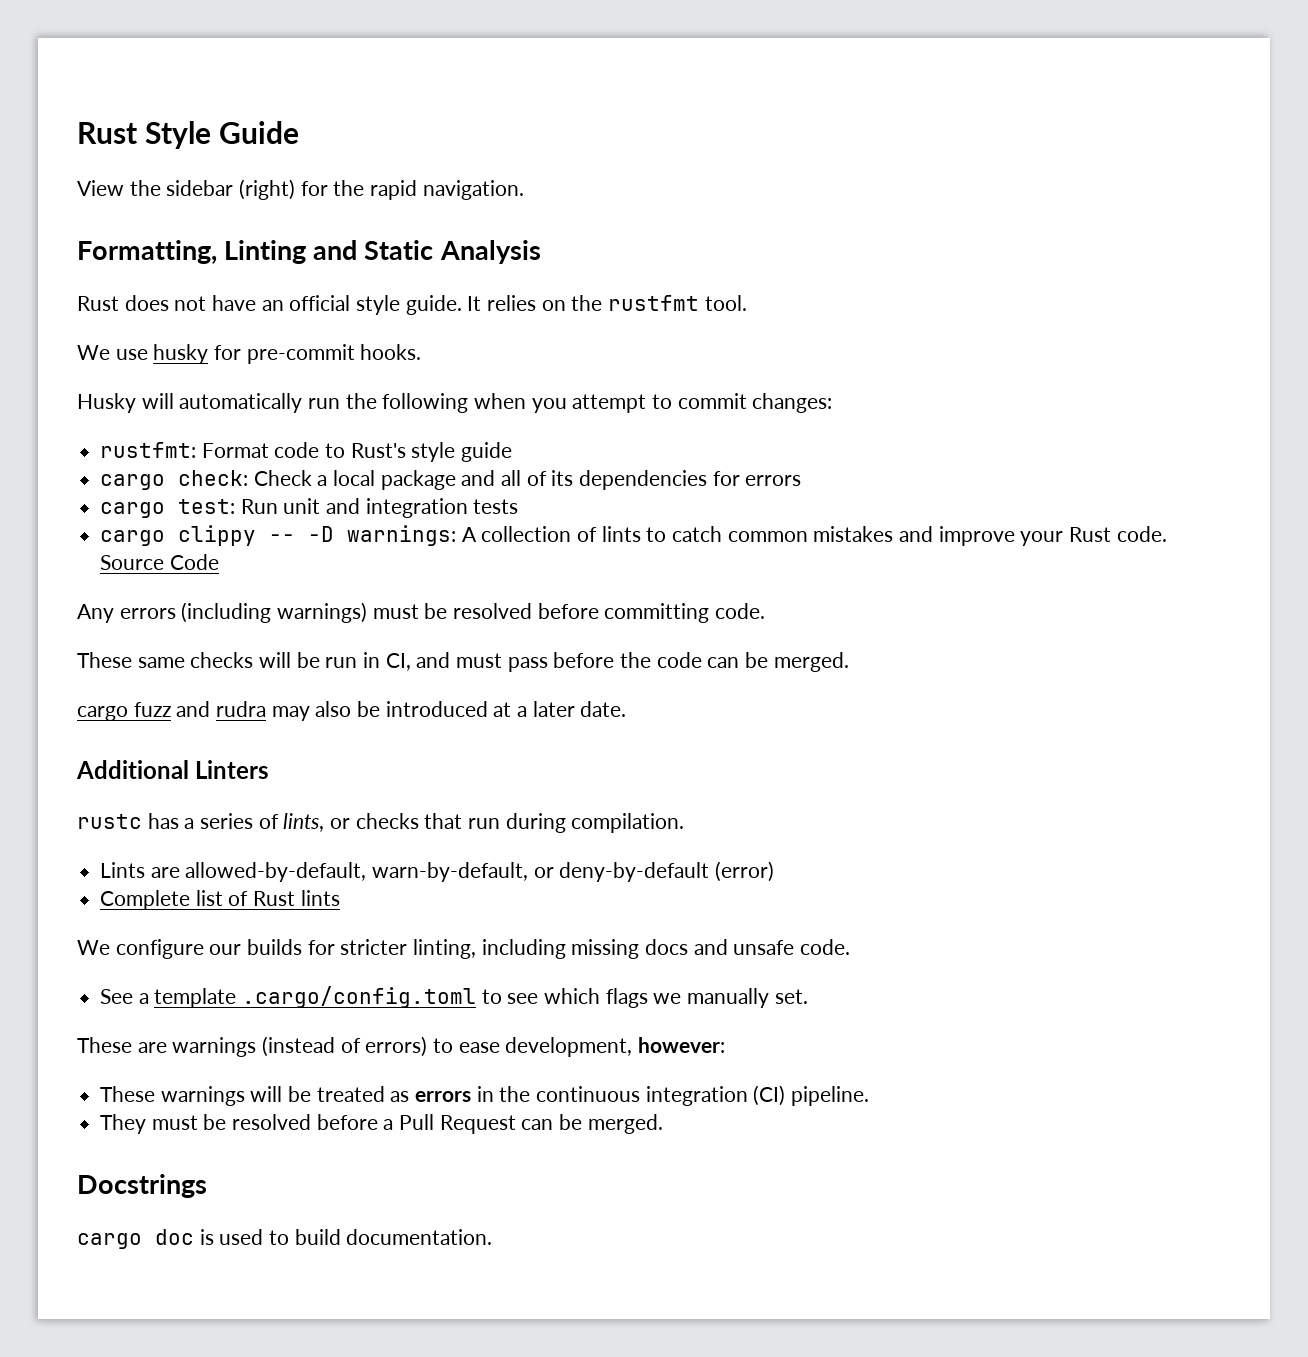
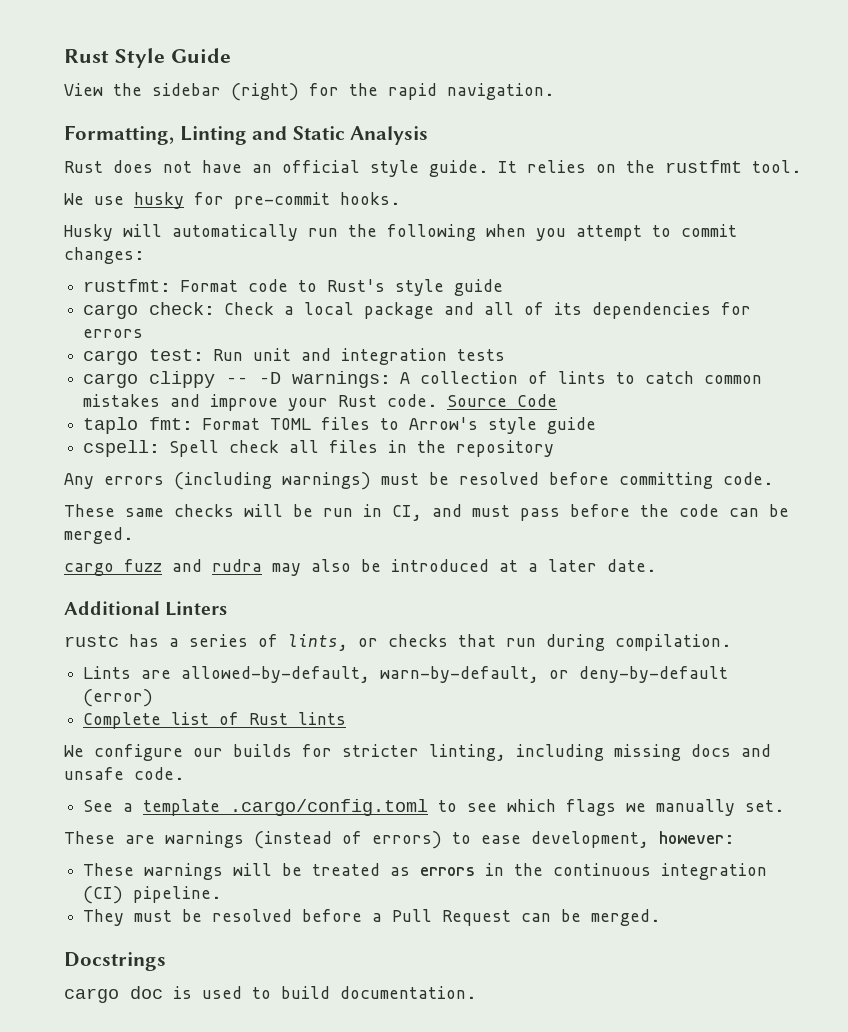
(219, 562) none -> [83,417,597,434] [83,440,555,457] // taplo fmt: Format TOML files to Arrow's style guide // cspell: Spell check all files in the repository

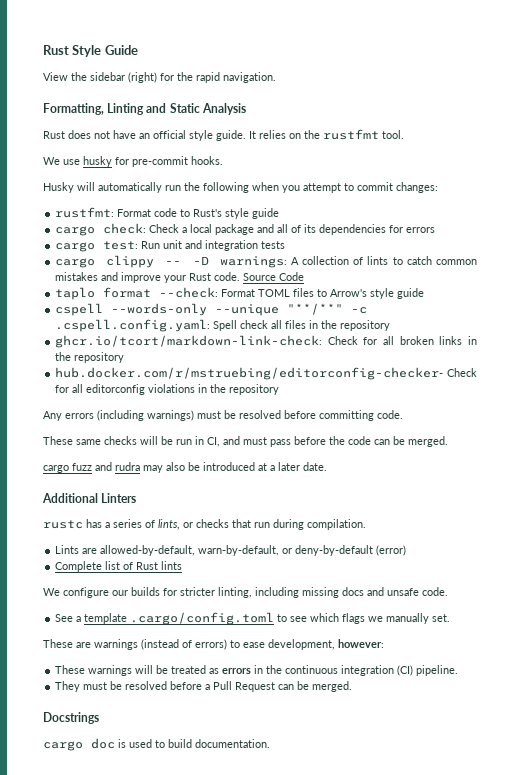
[149,417,193,430] fmt: -> [103,287,219,298] format --check:
[83,440,160,457] cspell: -> [55,303,368,316] [55,319,211,332] cspell --words-only --unique "**/**" -c .cspell.config.yaml:
(555, 448) none -> [55,335,477,348] [55,352,125,363] [55,367,477,380] [55,384,280,395] // ghcr.io/tcort/markdown-link-check: Check for all broken links in the repository // hub.docker.com/r/mstruebing/editorconfig-checker- Check for all editorconfig violations in the repository

